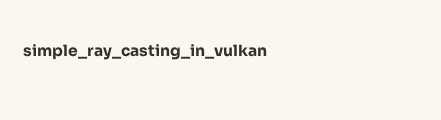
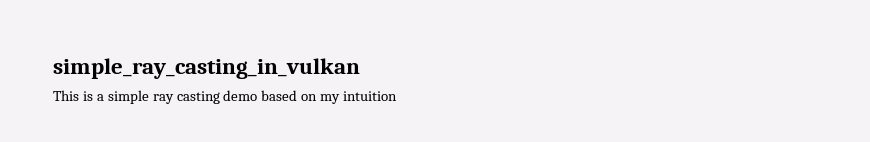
(267, 52) none -> [53,90,398,104] // This is a simple ray casting demo based on my intuition

